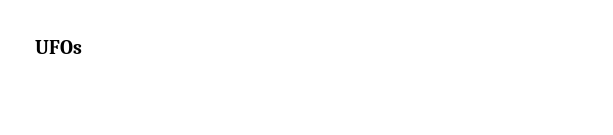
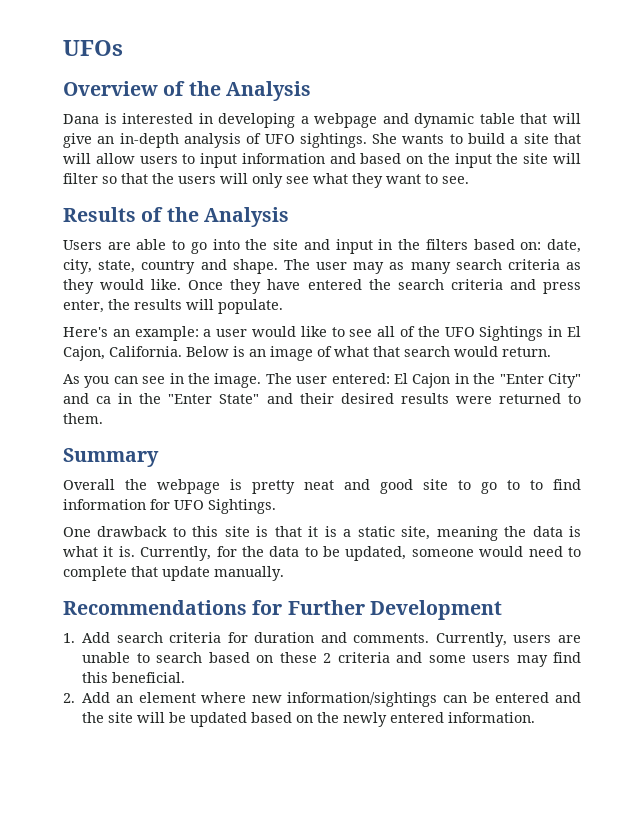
(82, 47) none -> [63,81,311,101] [63,113,581,128] [63,133,582,148] [63,153,581,168] [63,173,469,188] [63,207,289,227] [63,239,581,254] [63,259,581,274] [63,279,581,294] [63,299,283,314] [63,326,582,341] [63,346,551,361] [63,373,581,388] [63,393,581,404] [63,413,103,424] [63,448,159,467] [63,479,581,494] [63,499,276,514] [63,526,581,541] [63,546,581,561] [63,566,284,581] [63,600,502,620] [63,632,581,647] [82,652,582,667] [82,672,186,683] [63,692,582,707] [82,712,536,727] // Overview of the Analysis // Dana is interested in developing a webpage and dynamic table that will give an in-depth analysis of UFO sightings. She wants to build a site that will allow users to input information and based on the input the site will filter so that the users will only see what they want to see. // Results of the Analysis // Users are able to go into the site and input in the filters based on: date, city, state, country and shape. The user may as many search criteria as they would like. Once they have entered the search criteria and press enter, the results will populate. // Here's an example: a user would like to see all of the UFO Sightings in El Cajon, California. Below is an image of what that search would return. // As you can see in the image. The user entered: El Cajon in the "Enter City" and ca in the "Enter State" and their desired results were returned to them. // Summary // Overall the webpage is pretty neat and good site to go to to find information for UFO Sightings. // One drawback to this site is that it is a static site, meaning the data is what it is. Currently, for the data to be updated, someone would need to complete that update manually. // Recommendations for Further Development // 1. Add search criteria for duration and comments. Currently, users are unable to search based on these 2 criteria and some users may find this beneficial. // 2. Add an element where new information/sightings can be entered and the site will be updated based on the newly entered information.

